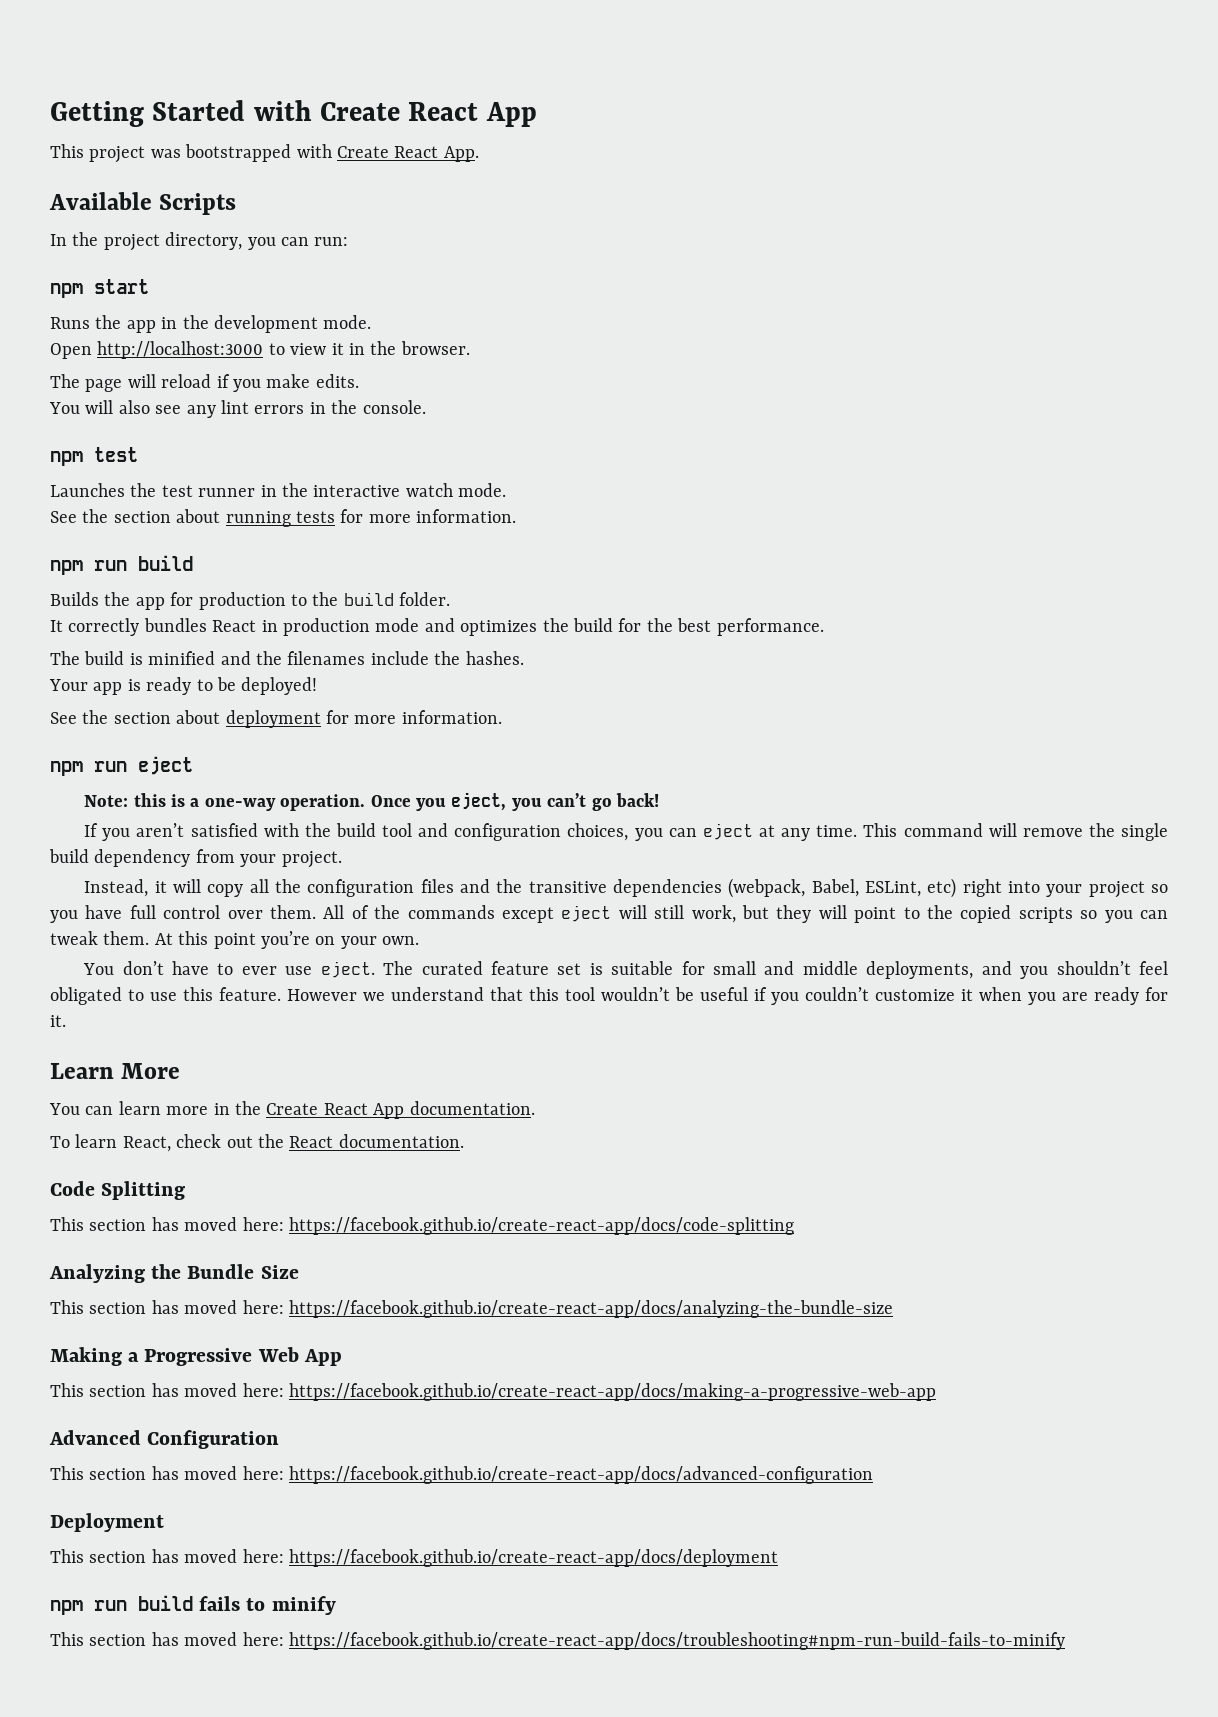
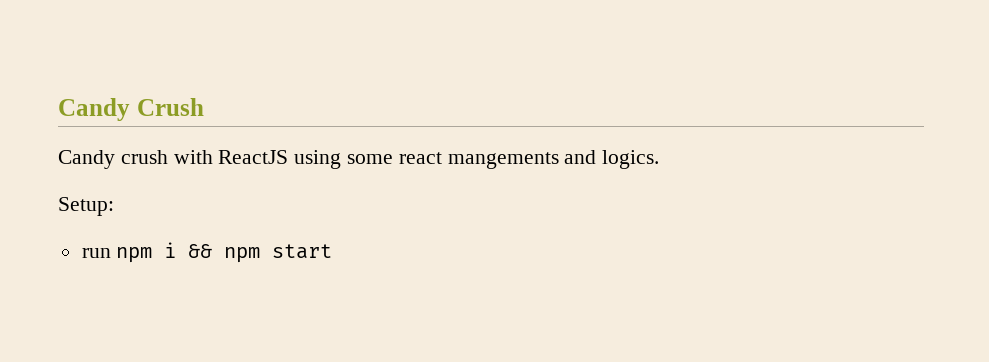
[50,100,537,127] [50,144,479,163] [49,192,237,215] [50,232,349,251] [50,279,149,298] [50,315,372,333] [50,341,470,359] [50,374,359,392] [49,400,426,418] [50,447,138,466] [50,483,507,497] [50,509,517,527] [50,555,193,575] [50,592,451,610] [50,618,824,636] [50,651,524,665] [49,677,318,695] [50,710,502,728] [50,756,193,776] [84,792,660,811] [84,823,1168,841] [49,849,342,868] [84,878,1168,898] [50,905,1168,923] [50,931,420,949] [83,961,1169,979] [50,987,1168,1005] [50,1015,66,1027] [50,1063,181,1079] [49,1101,535,1119] [50,1134,464,1152] [50,1181,186,1200] [50,1217,794,1235] [49,1264,299,1283] [50,1300,893,1318] [50,1347,342,1366] [50,1383,936,1401] [49,1430,280,1449] [50,1466,873,1484] [50,1513,164,1532] [50,1549,778,1567] [50,1595,336,1615] [50,1632,1065,1650] Getting Started with Create React App // This project was bootstrapped with Create React App. // Available Scripts // In the project directory, you can run: // npm start // Runs the app in the development mode. // Open http://localhost:3000 to view it in the browser. // The page will reload if you make edits. // You will also see any lint errors in the console. // npm test // Launches the test runner in the interactive watch mode. // See the section about running tests for more information. // npm run build // Builds the app for production to the build folder. // It correctly bundles React in production mode and optimizes the build for the best performance. // The build is minified and the filenames include the hashes. // Your app is ready to be deployed! // See the section about deployment for more information. // npm run eject // Note: this is a one-way operation. Once you eject, you can’t go back! // If you aren’t satisfied with the build tool and configuration choices, you can eject at any time. This command will remove the single build dependency from your project. // Instead, it will copy all the configuration files and the transitive dependencies (webpack, Babel, ESLint, etc) right into your project so you have full control over them. All of the commands except eject will still work, but they will point to the copied scripts so you can tweak them. At this point you’re on your own. // You don’t have to ever use eject. The curated feature set is suitable for small and middle deployments, and you shouldn’t feel obligated to use this feature. However we understand that this tool wouldn’t be useful if you couldn’t customize it when you are ready for it. // Learn More // You can learn more in the Create React App documentation. // To learn React, check out the React documentation. // Code Splitting // This section has moved here: https://facebook.github.io/create-react-app/docs/code-splitting // Analyzing the Bundle Size // This section has moved here: https://facebook.github.io/create-react-app/docs/analyzing-the-bundle-size // Making a Progressive Web App // This section has moved here: https://facebook.github.io/create-react-app/docs/making-a-progressive-web-app // Advanced Configuration // This section has moved here: https://facebook.github.io/create-react-app/docs/advanced-configuration // Deployment // This section has moved here: https://facebook.github.io/create-react-app/docs/deployment // npm run build fails to minify // This section has moved here: https://facebook.github.io/create-react-app/docs/troubleshooting#npm-run-build-fails-to-minify -> [58,98,204,121] [58,150,660,169] [58,197,114,216] [81,242,333,263] Candy Crush // Candy crush with ReactJS using some react mangements and logics. // Setup: // run npm i && npm start

